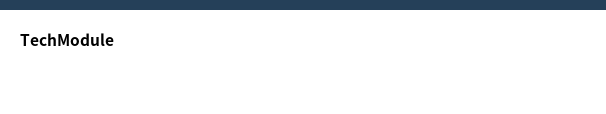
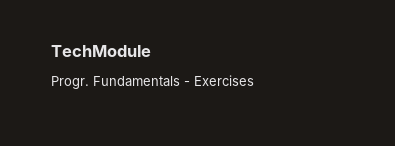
(114, 39) none -> [51,75,254,89] // Progr. Fundamentals - Exercises

